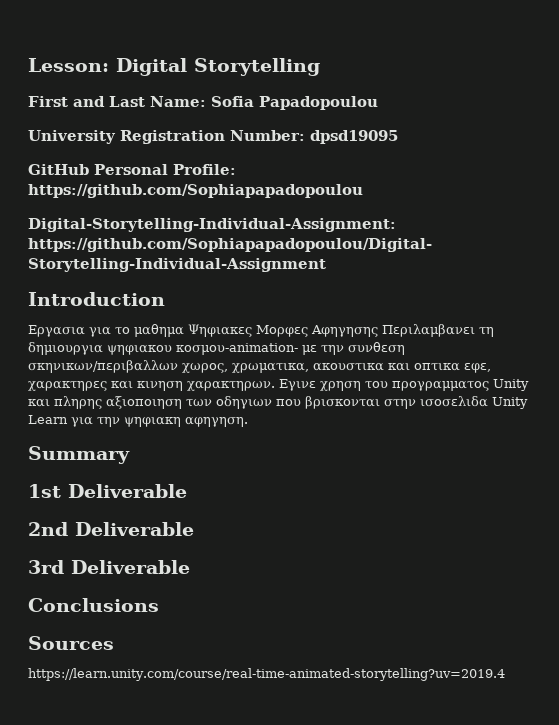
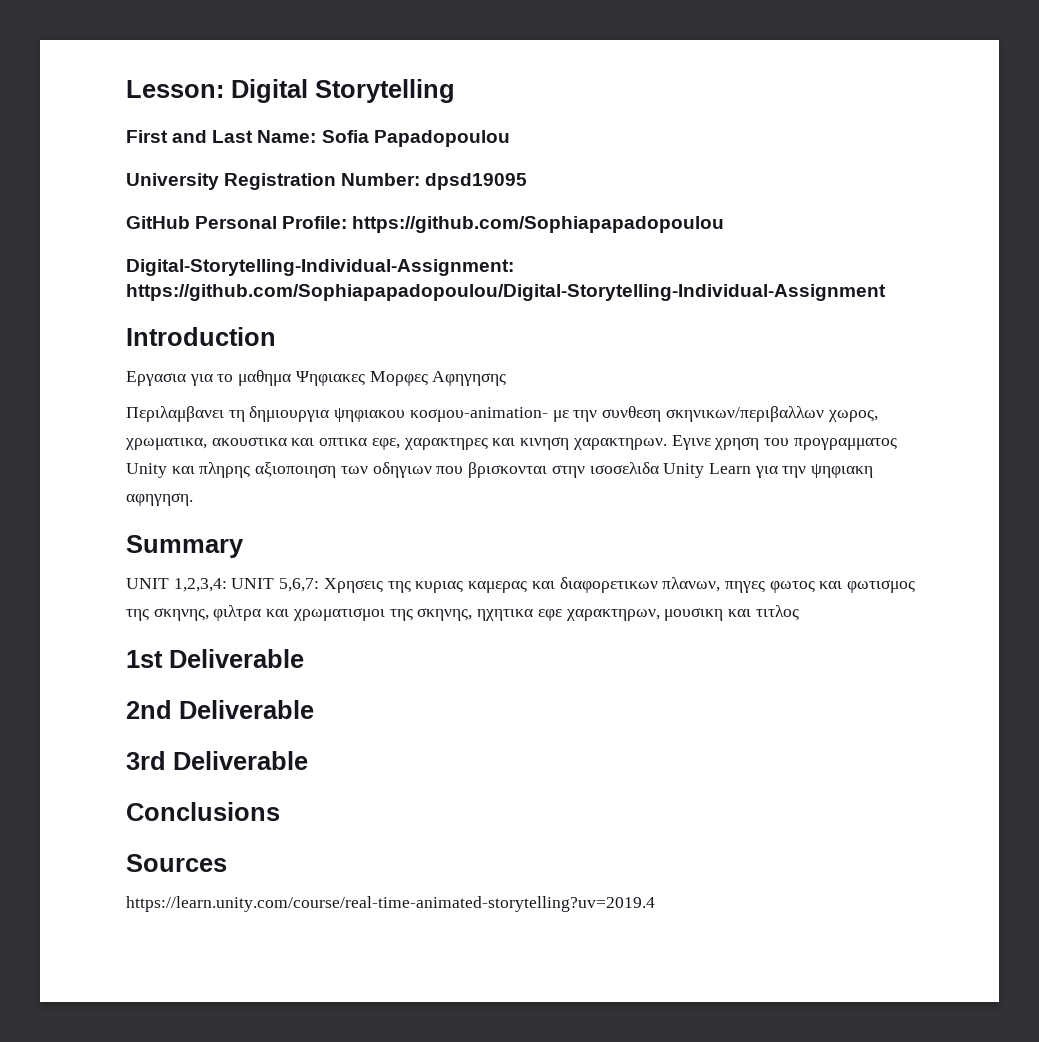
(378, 331) none -> (507, 378) //
(130, 455) none -> [126,577,916,593] [126,605,799,621] // UNIT 1,2,3,4: UNIT 5,6,7: Χρησεις της κυριας καμερας και διαφορετικων πλανων, πηγες φωτος και φωτισμος της σκηνης, φιλτρα και χρωματισμοι της σκηνης, ηχητικα εφε χαρακτηρων, μουσικη και τιτλος

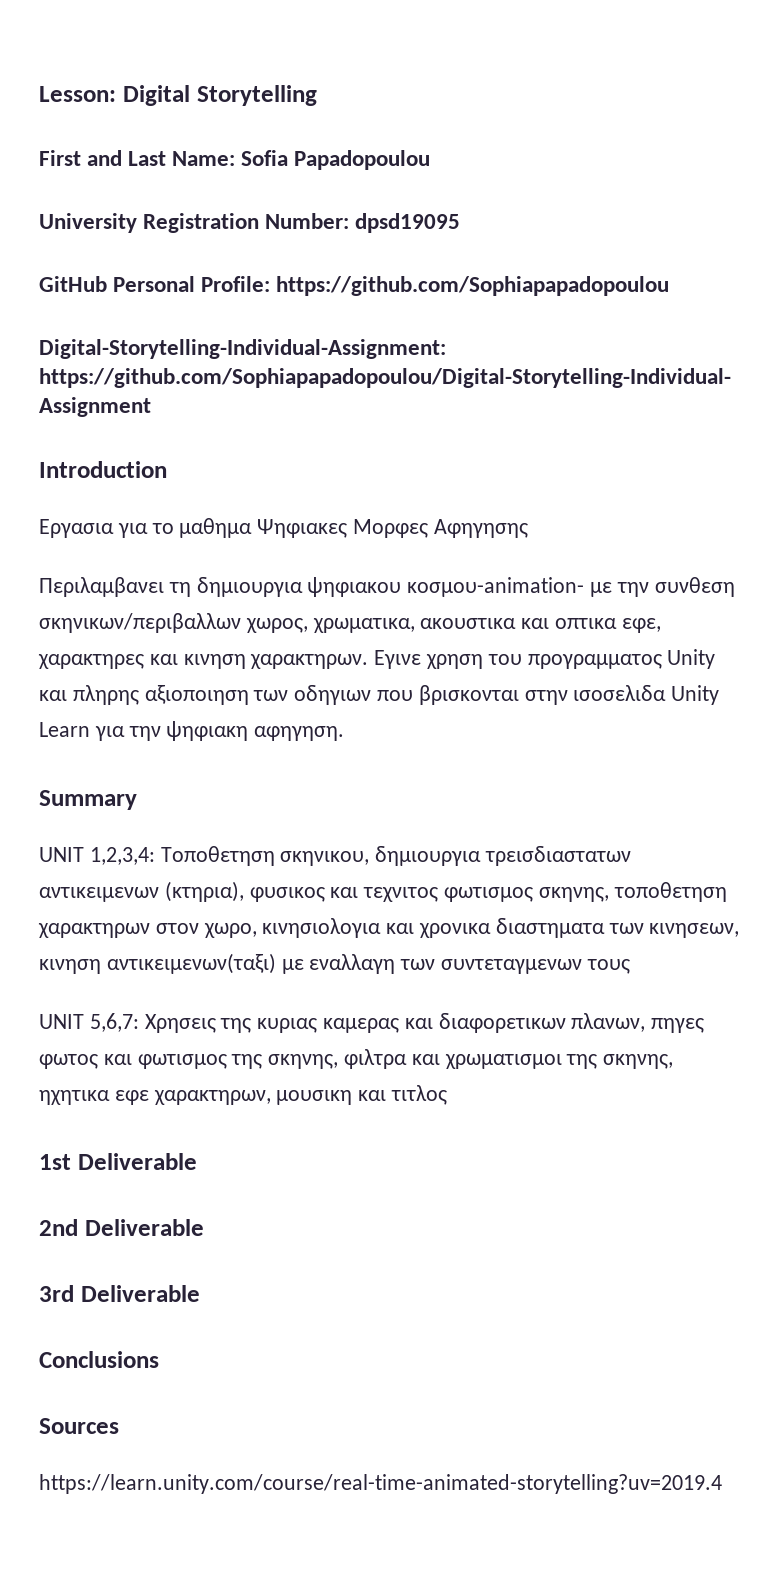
(227, 585) none -> [160,846,632,866] [39,881,727,902] [38,918,740,938] [39,953,630,974] Τοποθετηση σκηνικου, δημιουργια τρεισδιαστατων αντικειμενων (κτηρια), φυσικος και τεχνιτος φωτισμος σκηνης, τοποθετηση χαρακτηρων στον χωρο, κινησιολογια και χρονικα διαστηματα των κινησεων, κινηση αντικειμενων(ταξι) με εναλλαγη των συντεταγμενων τους //

